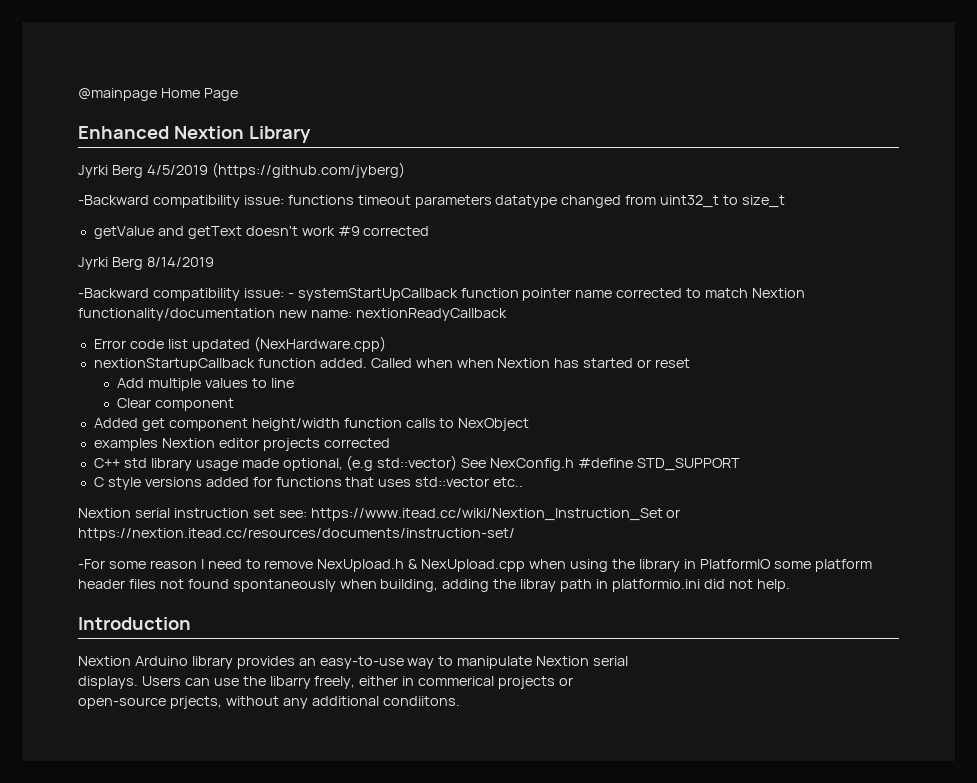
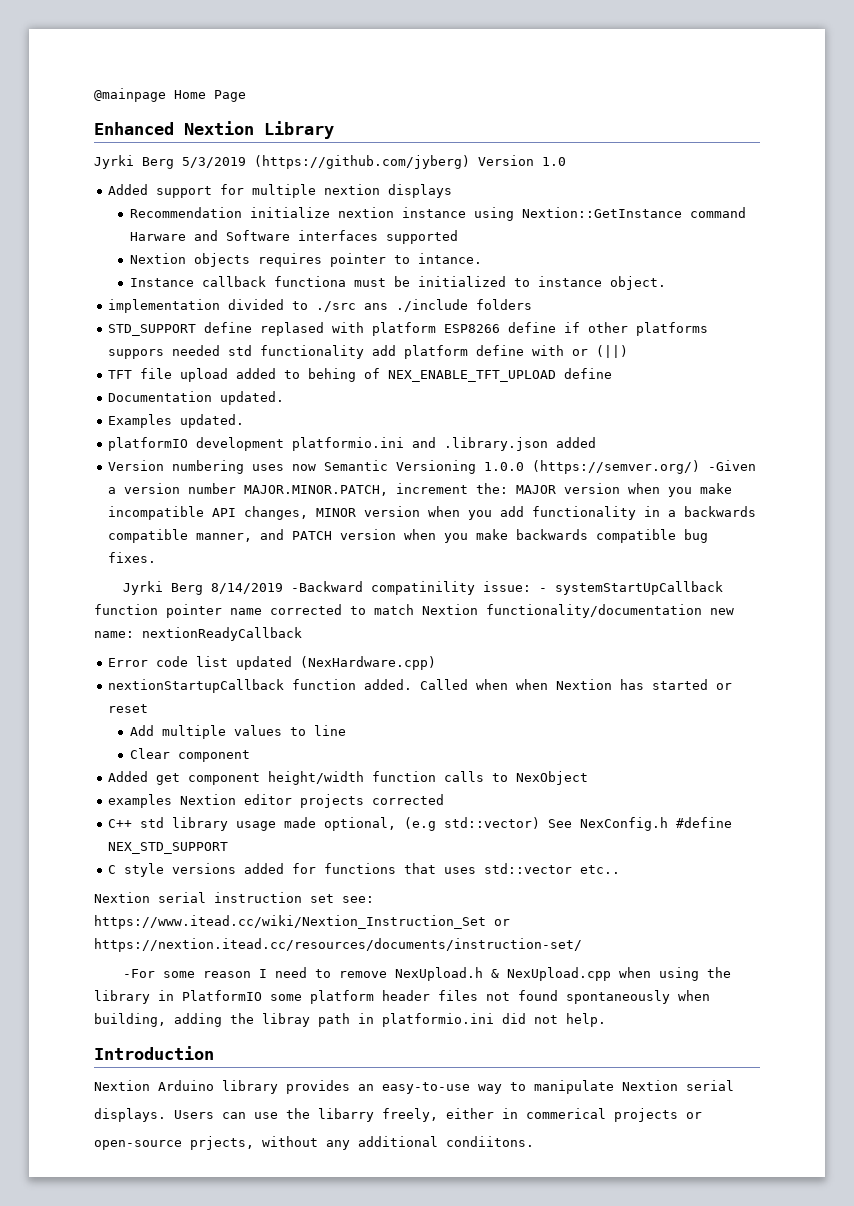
[146,165,208,175] 4/5/2019 -> [182,157,246,168] 5/3/2019
[78,195,786,208] [93,226,430,239] // -Backward compatibility issue: functions timeout parameters datatype changed from uint32_t to size_t // getValue and getText doesn't work #9 corrected -> [478,155,566,166] [108,184,453,198] [130,207,747,221] [130,230,459,244] [130,253,483,267] [130,276,667,290] [108,299,533,313] [108,322,709,336] [108,345,629,359] [108,368,613,382] [108,391,285,405] [108,414,245,428] [108,437,597,451] [108,460,757,474] [108,483,733,497] [108,506,757,520] [108,529,709,543] [108,552,157,563] Version 1.0 // Added support for multiple nextion displays // Recommendation initialize nextion instance using Nextion::GetInstance command Harware and Software interfaces supported // Nextion objects requires pointer to intance. // Instance callback functiona must be initialized to instance object. // implementation divided to ./src ans ./include folders // STD_SUPPORT define replased with platform ESP8266 define if other platforms suppors needed std functionality add platform define with or (||) // TFT file upload added to behing of NEX_ENABLE_TFT_UPLOAD define // Documentation updated. // Examples updated. // platformIO development platformio.ini and .library.json added // Version numbering uses now Semantic Versioning 1.0.0 (https://semver.org/) -Given a version number MAJOR.MINOR.PATCH, increment the: MAJOR version when you make incompatible API changes, MINOR version when you add functionality in a backwards compatible manner, and PATCH version when you make backwards compatible bug fixes.
[78,288,240,301] // -Backward compatibility -> [291,581,476,595] -Backward compatinility
[637,458,741,471] STD_SUPPORT -> [108,842,229,854] NEX_STD_SUPPORT

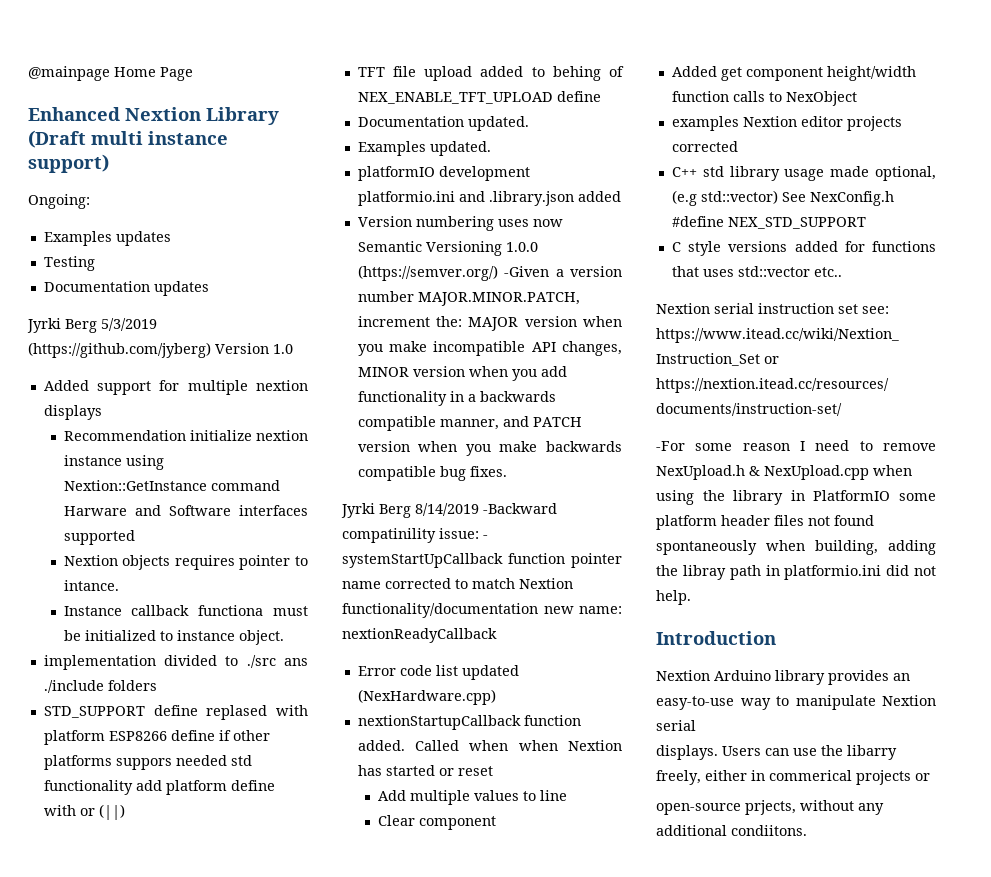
(334, 130) none -> [28,130,228,148] [28,154,109,173] [28,194,90,209] [43,231,171,246] [43,256,95,271] [43,281,209,296] (Draft multi instance support) // Ongoing: // Examples updates // Testing // Documentation updates

